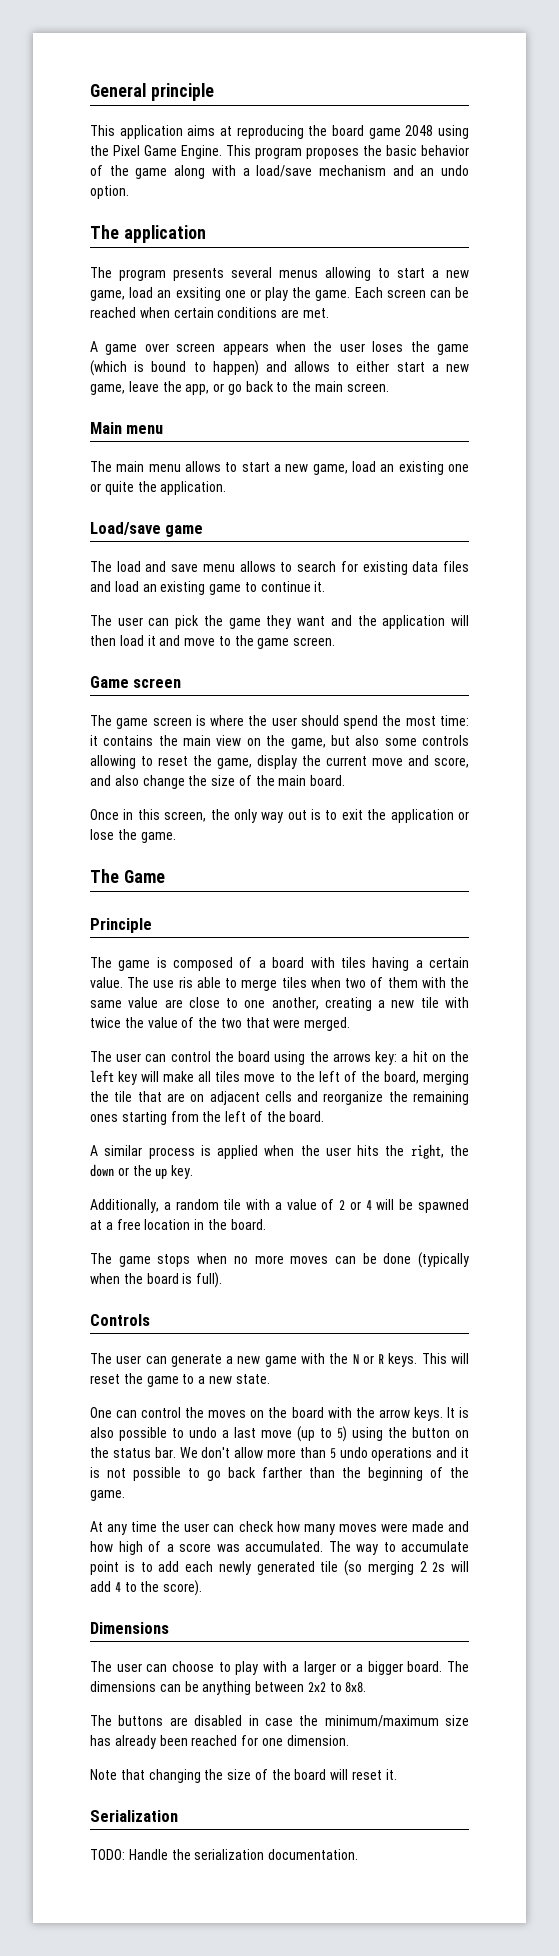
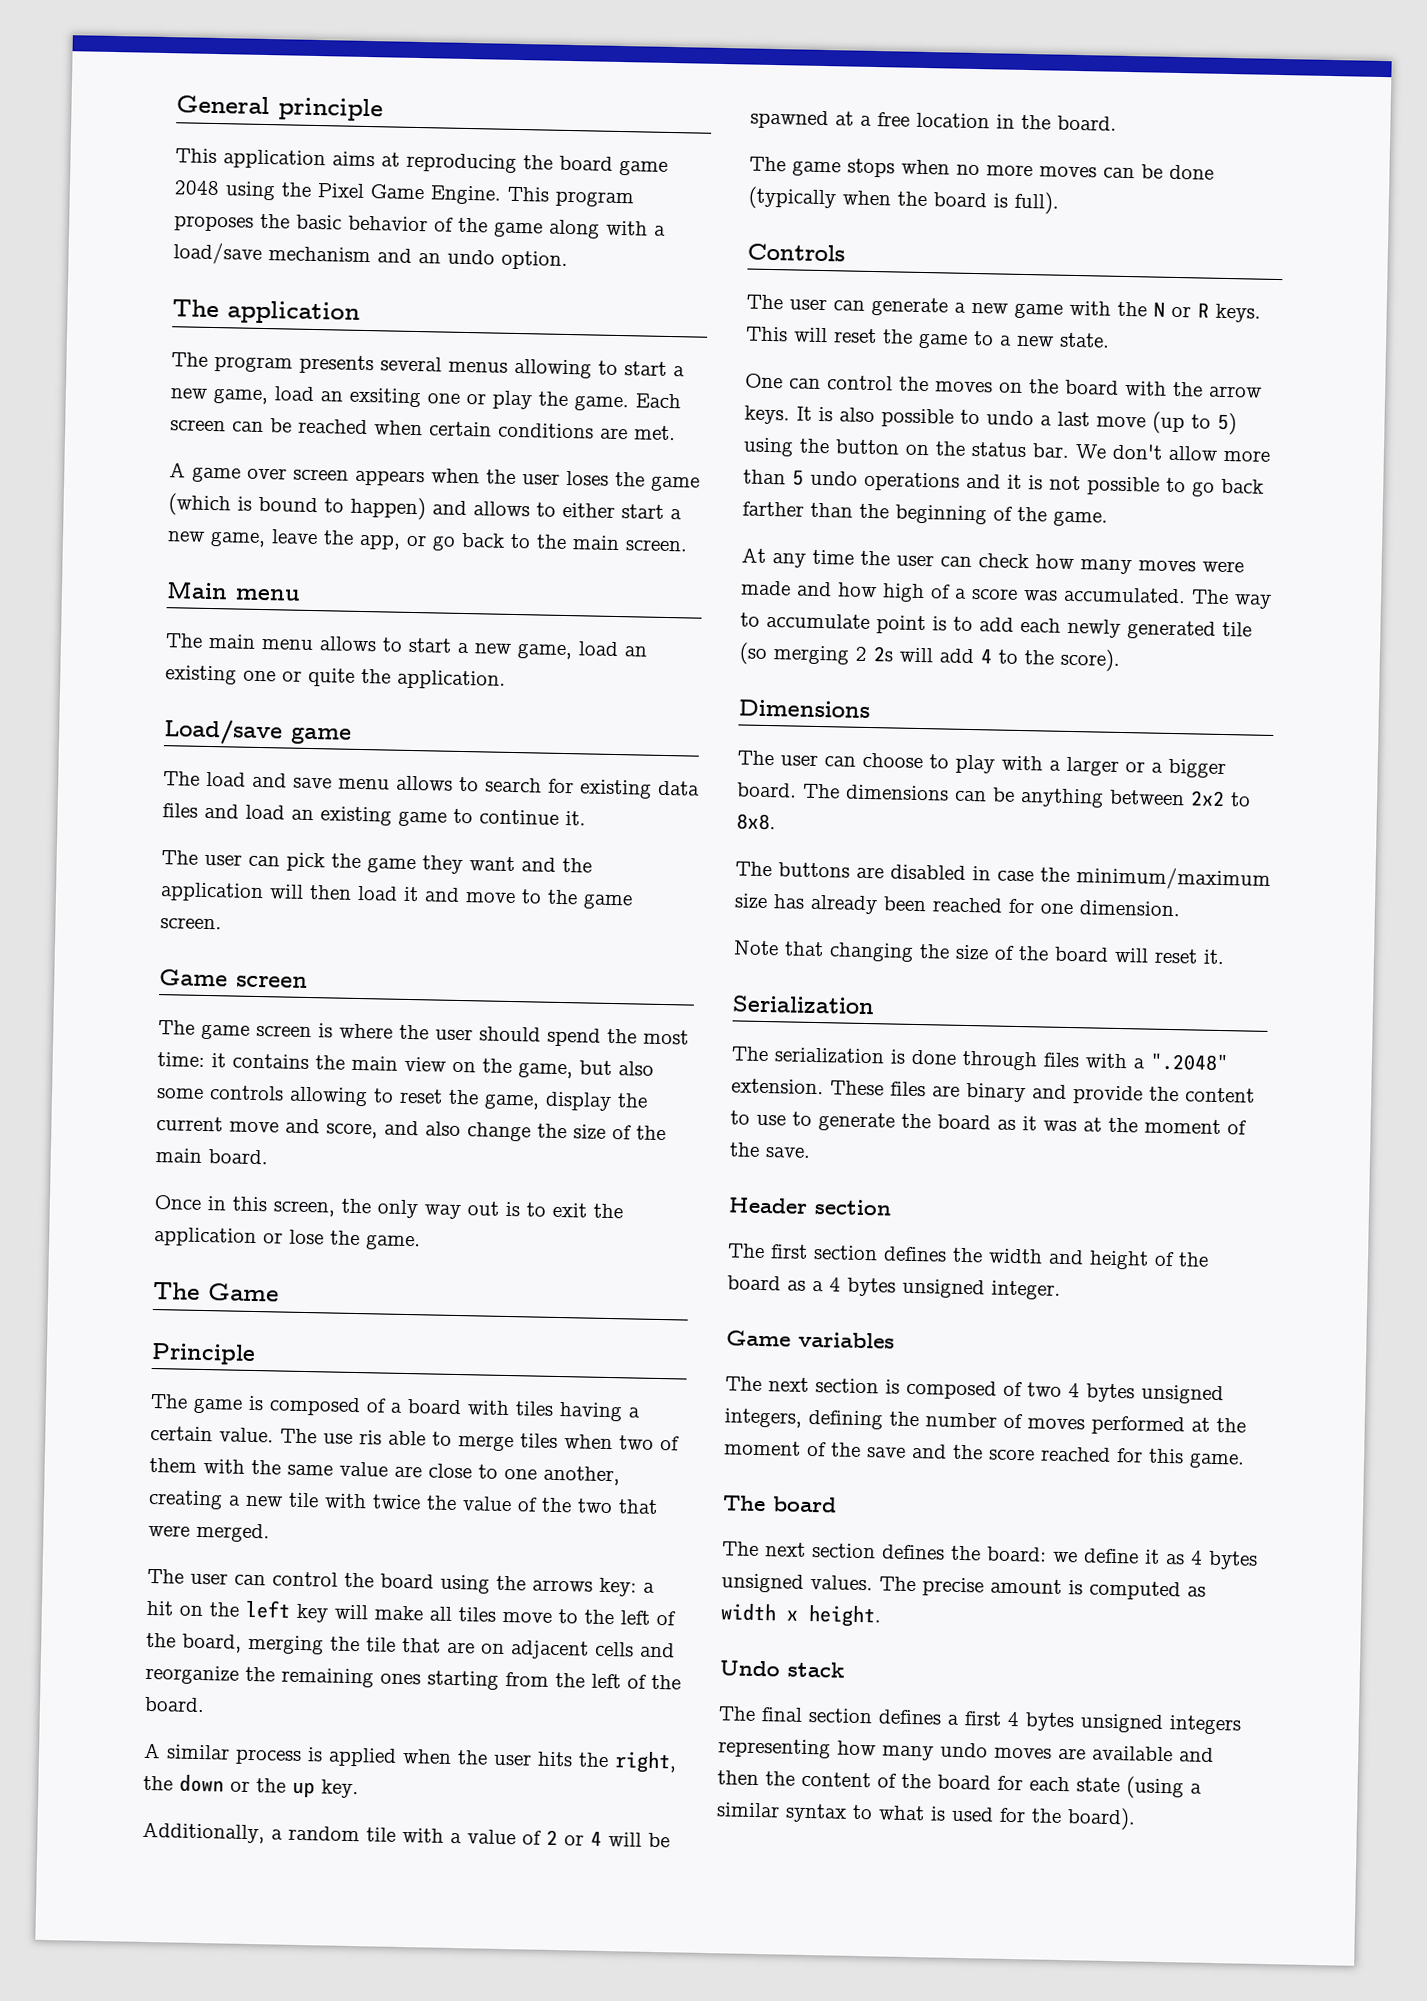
[90,1849,359,1860] TODO: Handle the serialization documentation. -> [731,1046,1229,1072] [731,1078,1255,1105] [730,1110,1247,1135] [729,1142,811,1158] [728,1197,892,1216] [727,1243,1209,1270] [727,1275,1061,1300] [726,1330,895,1349] [725,1376,1224,1405] [724,1408,1246,1436] [724,1440,1245,1469] [722,1495,837,1513] [722,1541,1258,1570] [721,1573,1206,1601] [720,1603,882,1628] [719,1660,845,1678] [718,1706,1241,1735] [718,1738,1214,1763] [717,1770,1202,1800] [716,1802,1136,1831] The serialization is done through files with a ".2048" extension. These files are binary and provide the content to use to generate the board as it was at the moment of the save. // Header section // The first section defines the width and height of the board as a 4 bytes unsigned integer. // Game variables // The next section is composed of two 4 bytes unsigned integers, defining the number of moves performed at the moment of the save and the score reached for this game. // The board // The next section defines the board: we define it as 4 bytes unsigned values. The precise amount is computed as width x height. // Undo stack // The final section defines a first 4 bytes unsigned integers representing how many undo moves are available and then the content of the board for each state (using a similar syntax to what is used for the board).

